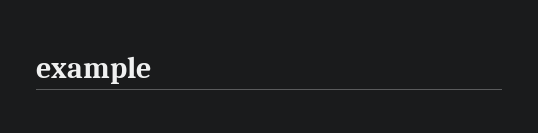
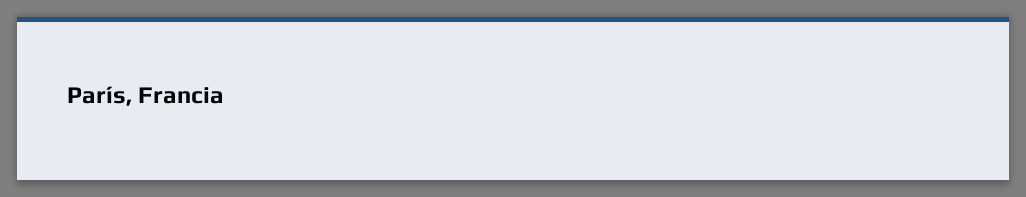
[36,56,151,84] example -> [67,86,225,106] París, Francia

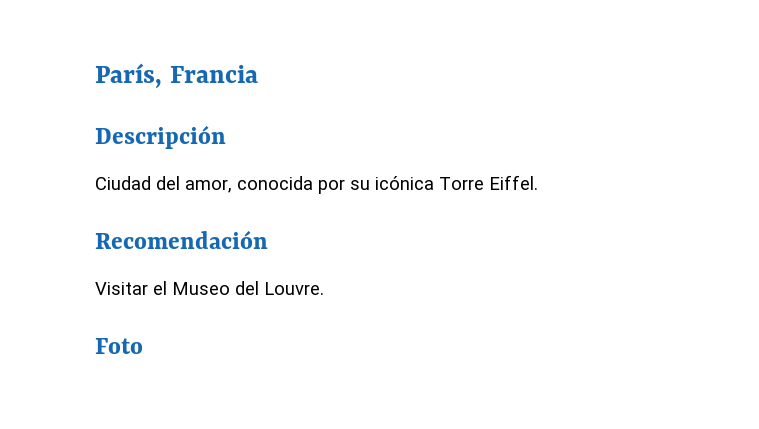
(225, 95) none -> [95,125,226,149] [95,175,538,194] [95,230,268,249] [95,281,324,295] [95,338,143,354] // Descripción // Ciudad del amor, conocida por su icónica Torre Eiffel. // Recomendación // Visitar el Museo del Louvre. // Foto

